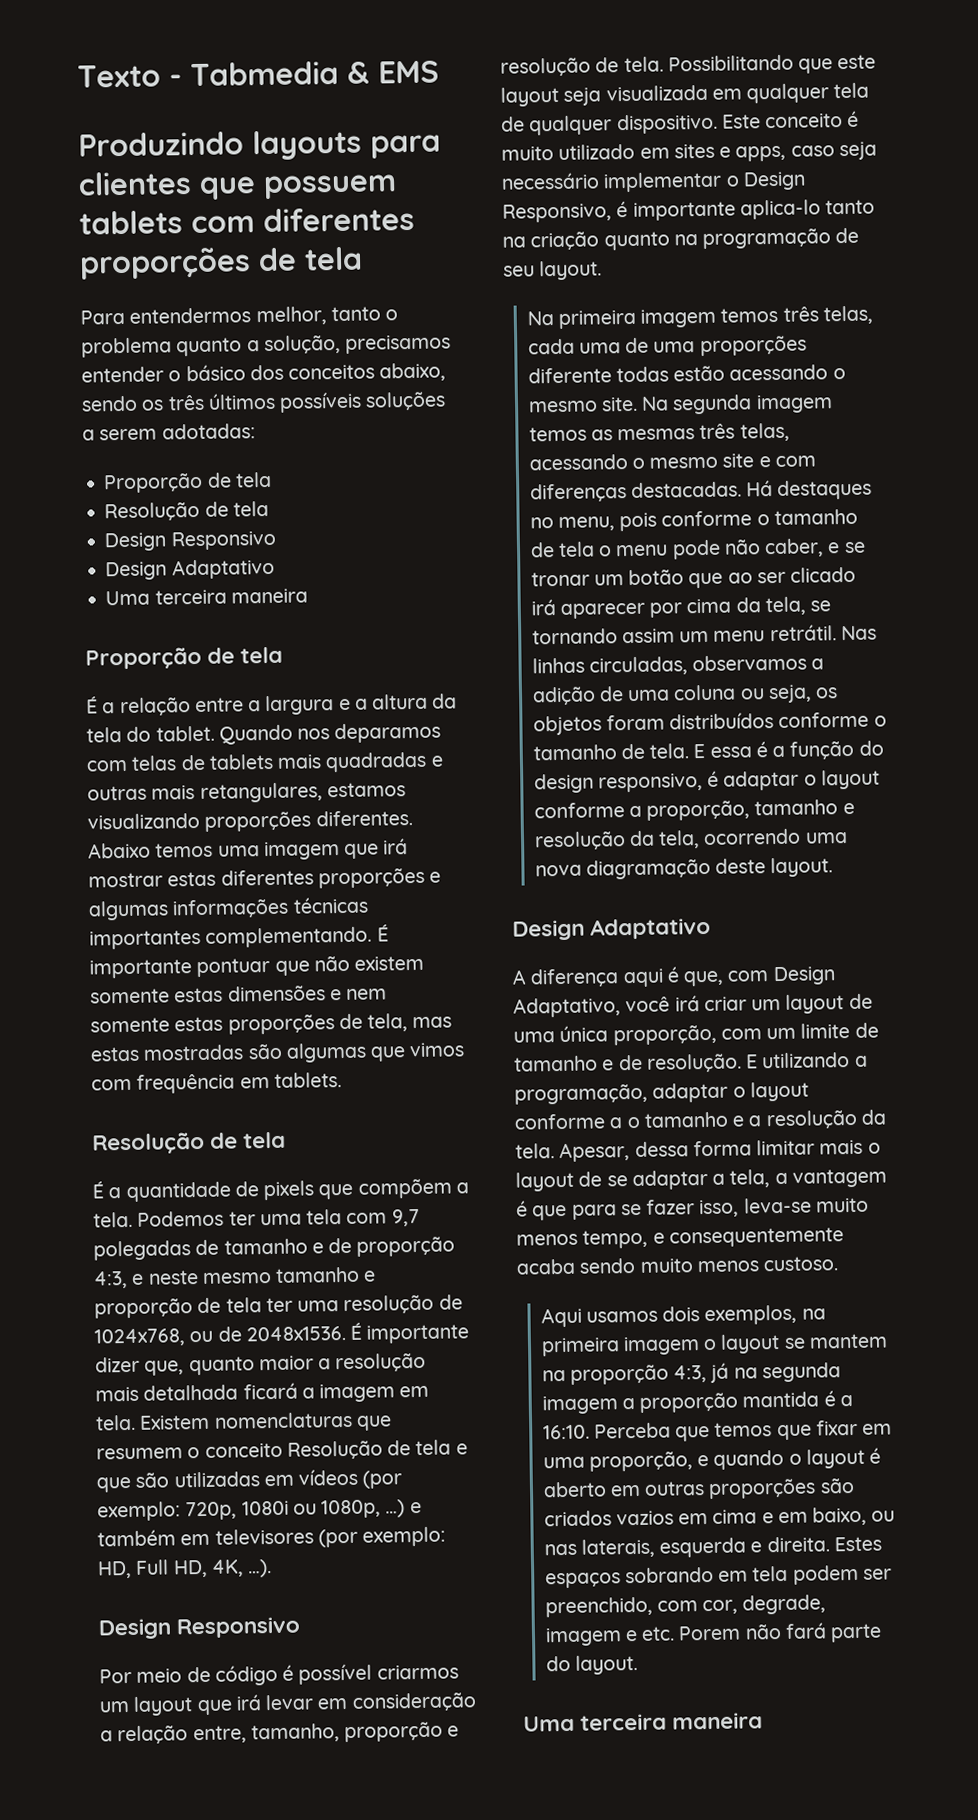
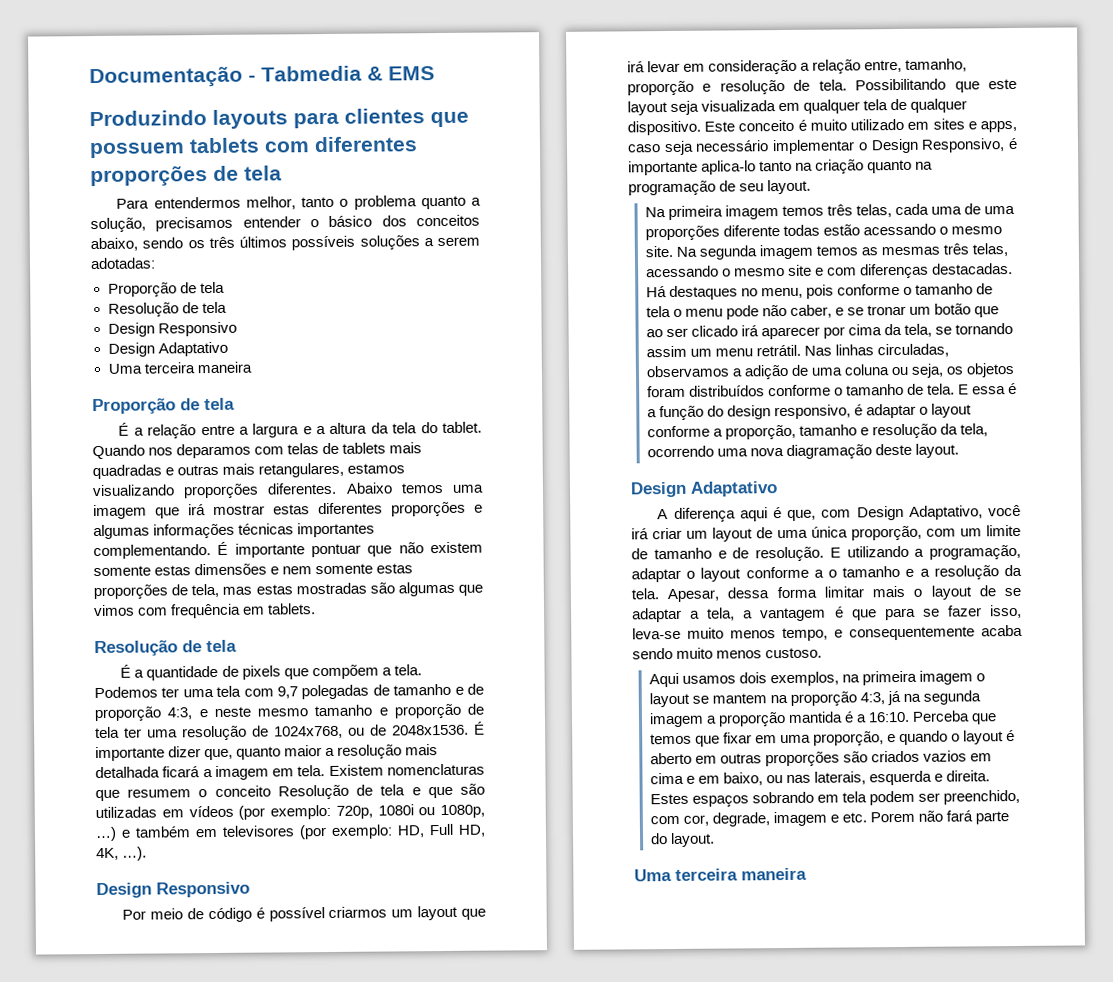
[77,64,161,88] Texto -> [89,66,243,89] Documentação

